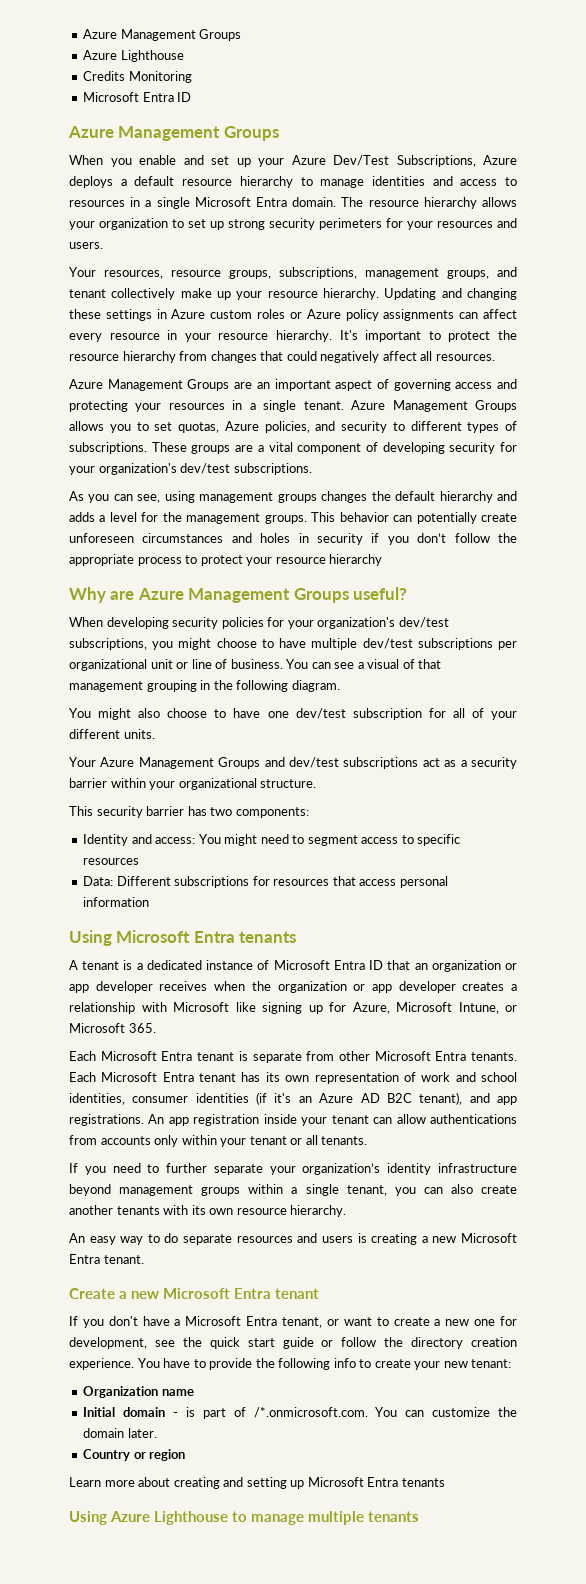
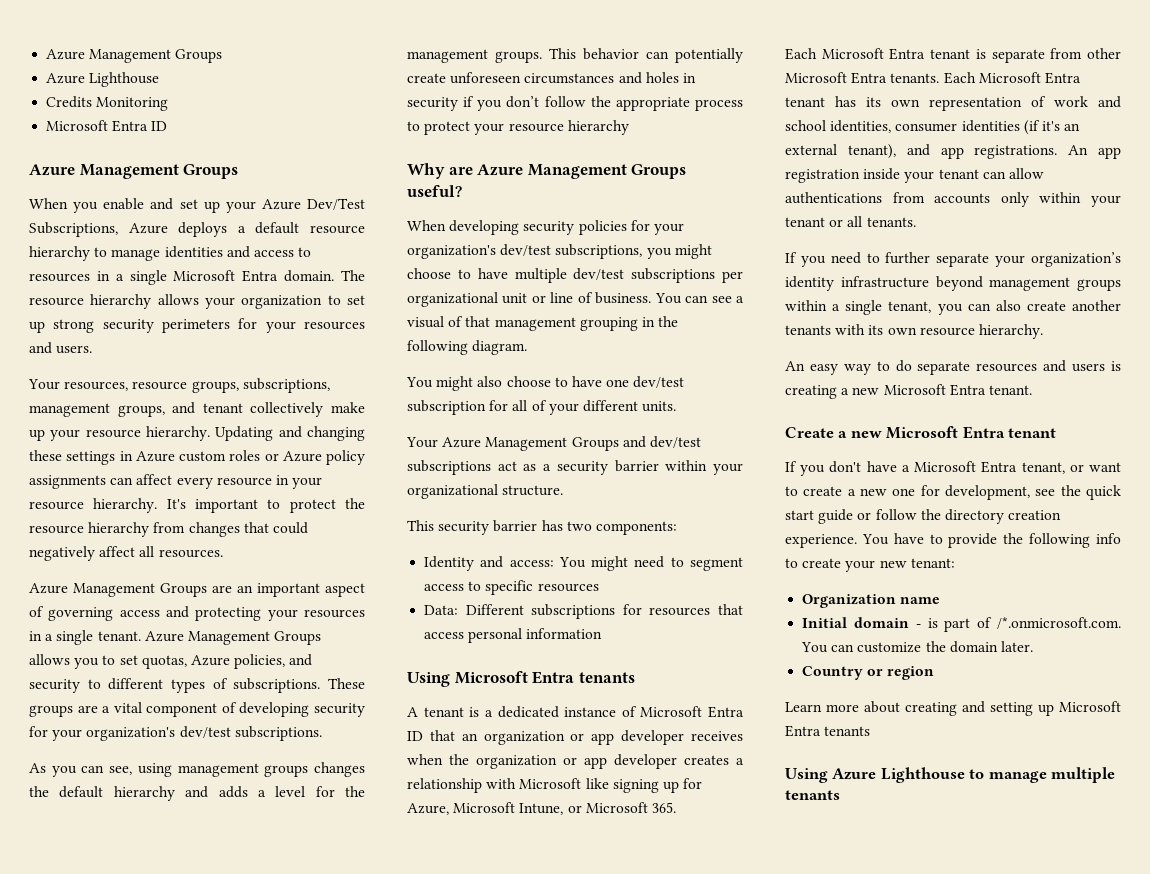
[319,1093,412,1103] Azure AD B2C -> [785,144,837,155] external

